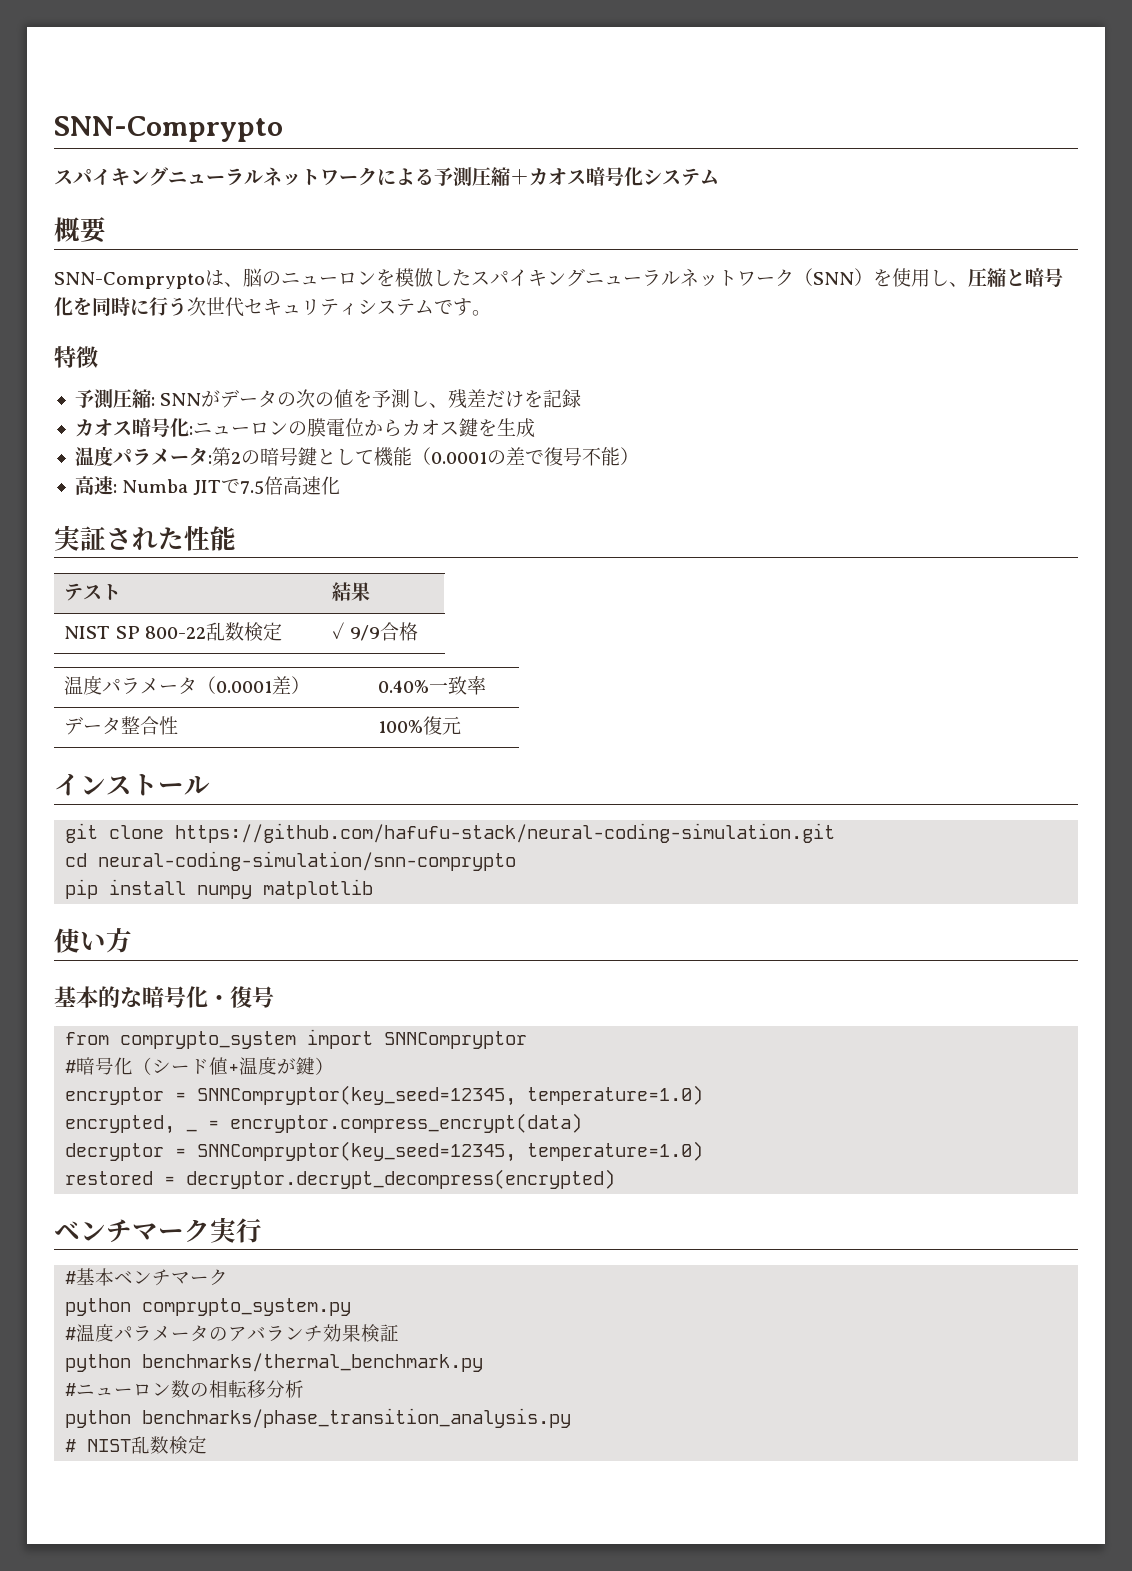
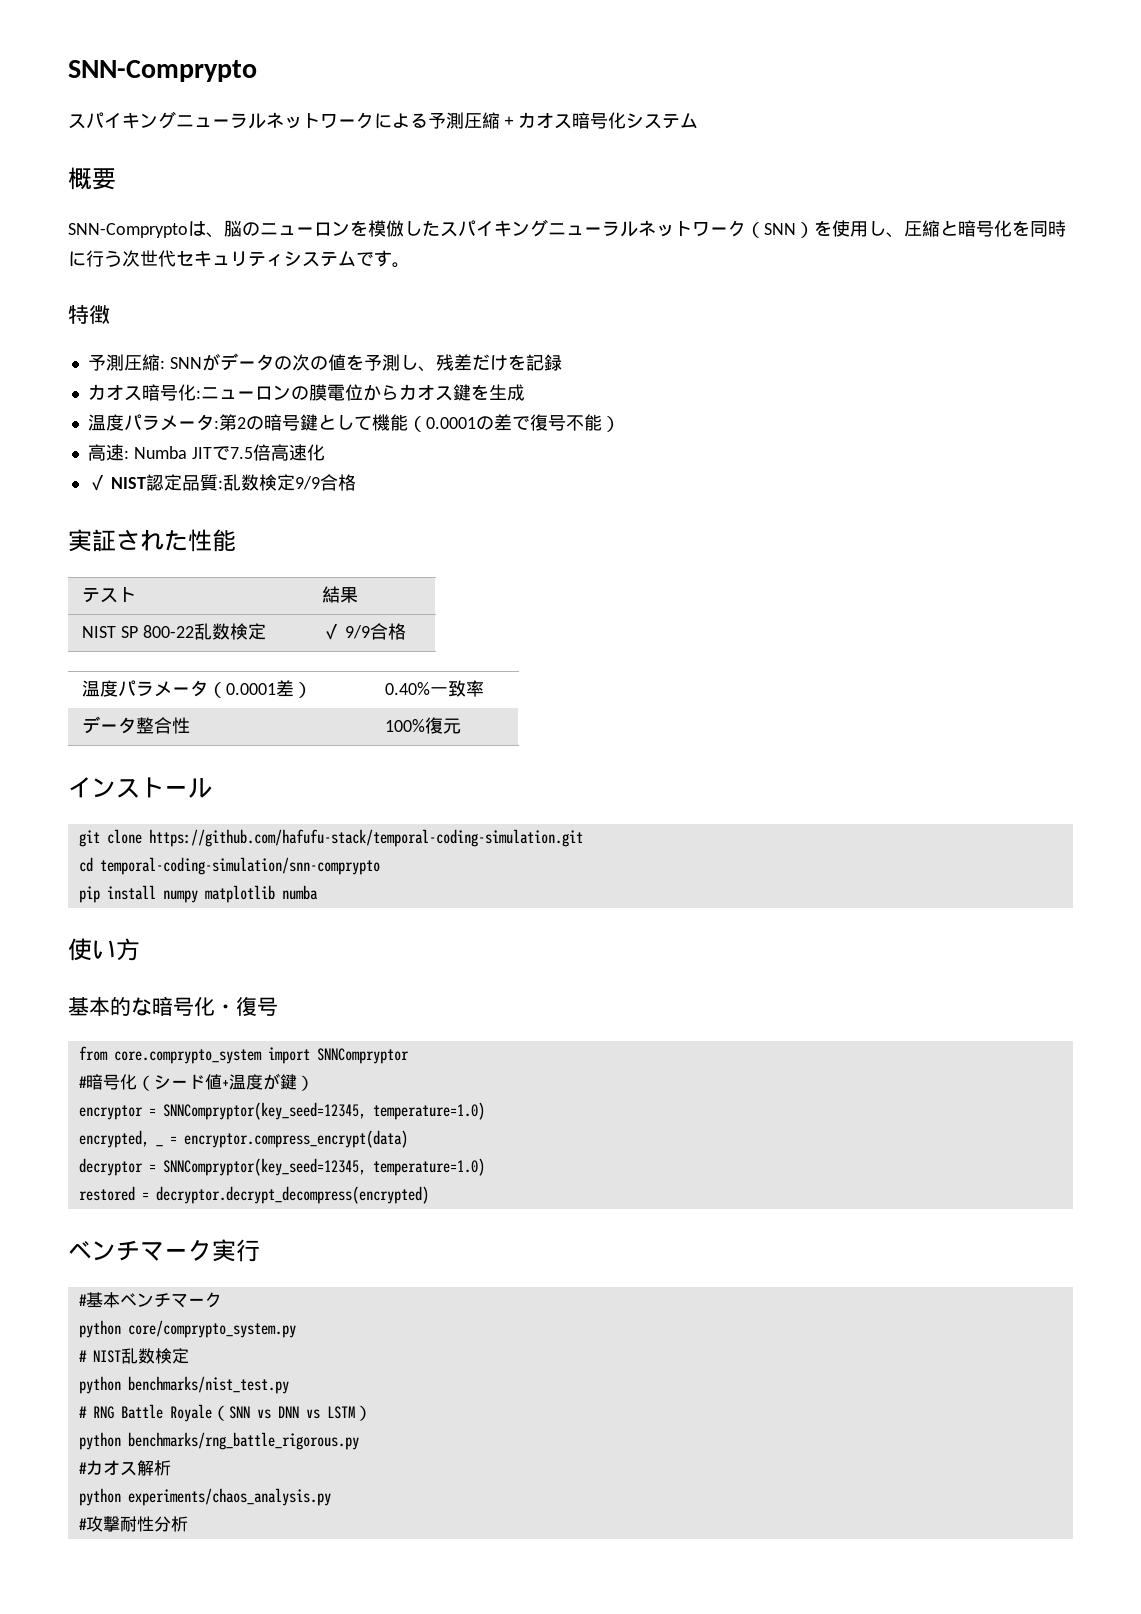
(341, 485) none -> [87,474,356,491] // ✓ NIST認定品質:乱数検定9/9合格
[175,823,836,843] https://github.com/hafufu-stack/neural-coding-simulation.git -> [148,829,583,847] https://github.com/hafufu-stack/temporal-coding-simulation.git
[98,851,517,871] neural-coding-simulation/snn-comprypto -> [99,857,380,875] temporal-coding-simulation/snn-comprypto
(374, 889) none -> [281,885,318,900] numba
[120,1031,297,1049] comprypto_system -> [113,1049,262,1064] core.comprypto_system
[142,1298,352,1316] [65,1324,400,1342] [65,1353,484,1372] [65,1380,305,1399] [65,1408,572,1428] [65,1435,208,1454] comprypto_system.py // #温度パラメータのアバランチ効果検証 // python benchmarks/thermal_benchmark.py // #ニューロン数の相転移分析 // python benchmarks/phase_transition_analysis.py // # NIST乱数検定 -> [127,1320,296,1338] [78,1348,189,1364] [78,1376,289,1394] [78,1404,372,1422] [78,1432,359,1450] [78,1460,171,1476] [78,1488,331,1506] [78,1516,188,1532] core/comprypto_system.py // # NIST乱数検定 // python benchmarks/nist_test.py // # RNG Battle Royale（SNN vs DNN vs LSTM） // python benchmarks/rng_battle_rigorous.py // #カオス解析 // python experiments/chaos_analysis.py // #攻撃耐性分析

